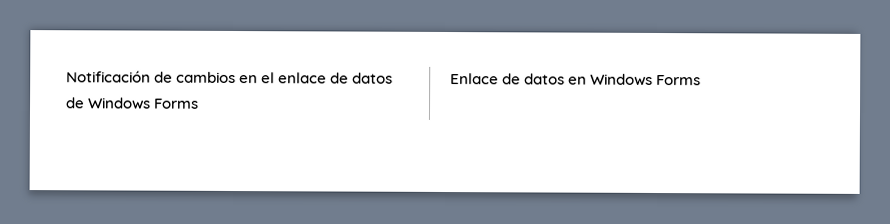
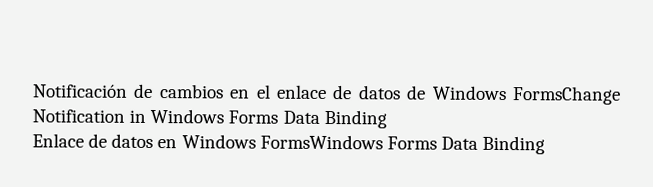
[154,98,200,109] Forms -> [511,86,621,105] [32,108,387,129] FormsChange Notification in Windows Forms Data Binding
[656,74,702,86] Forms -> [259,134,546,155] FormsWindows Forms Data Binding

